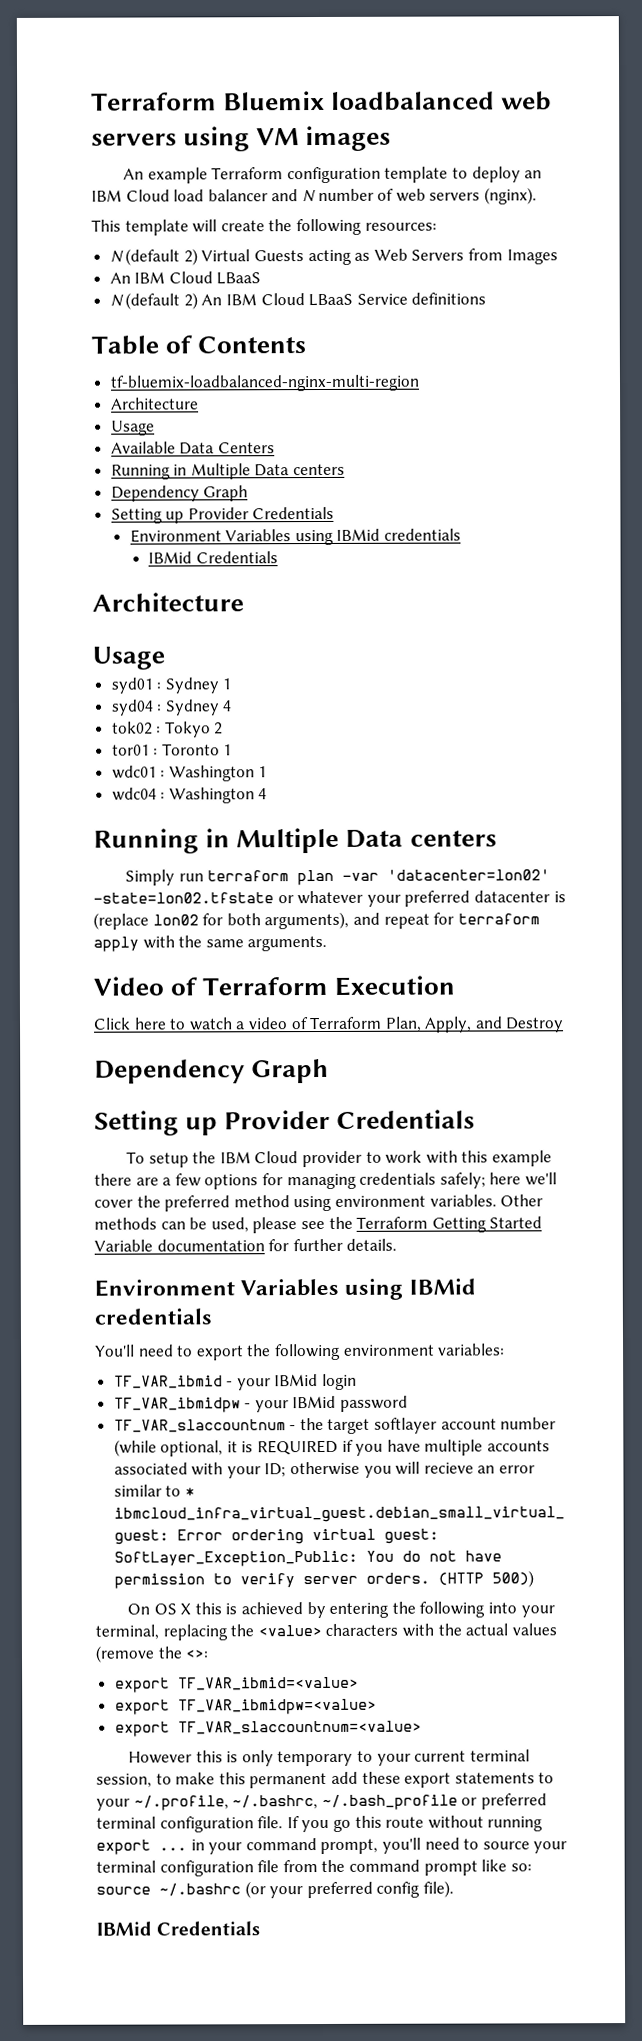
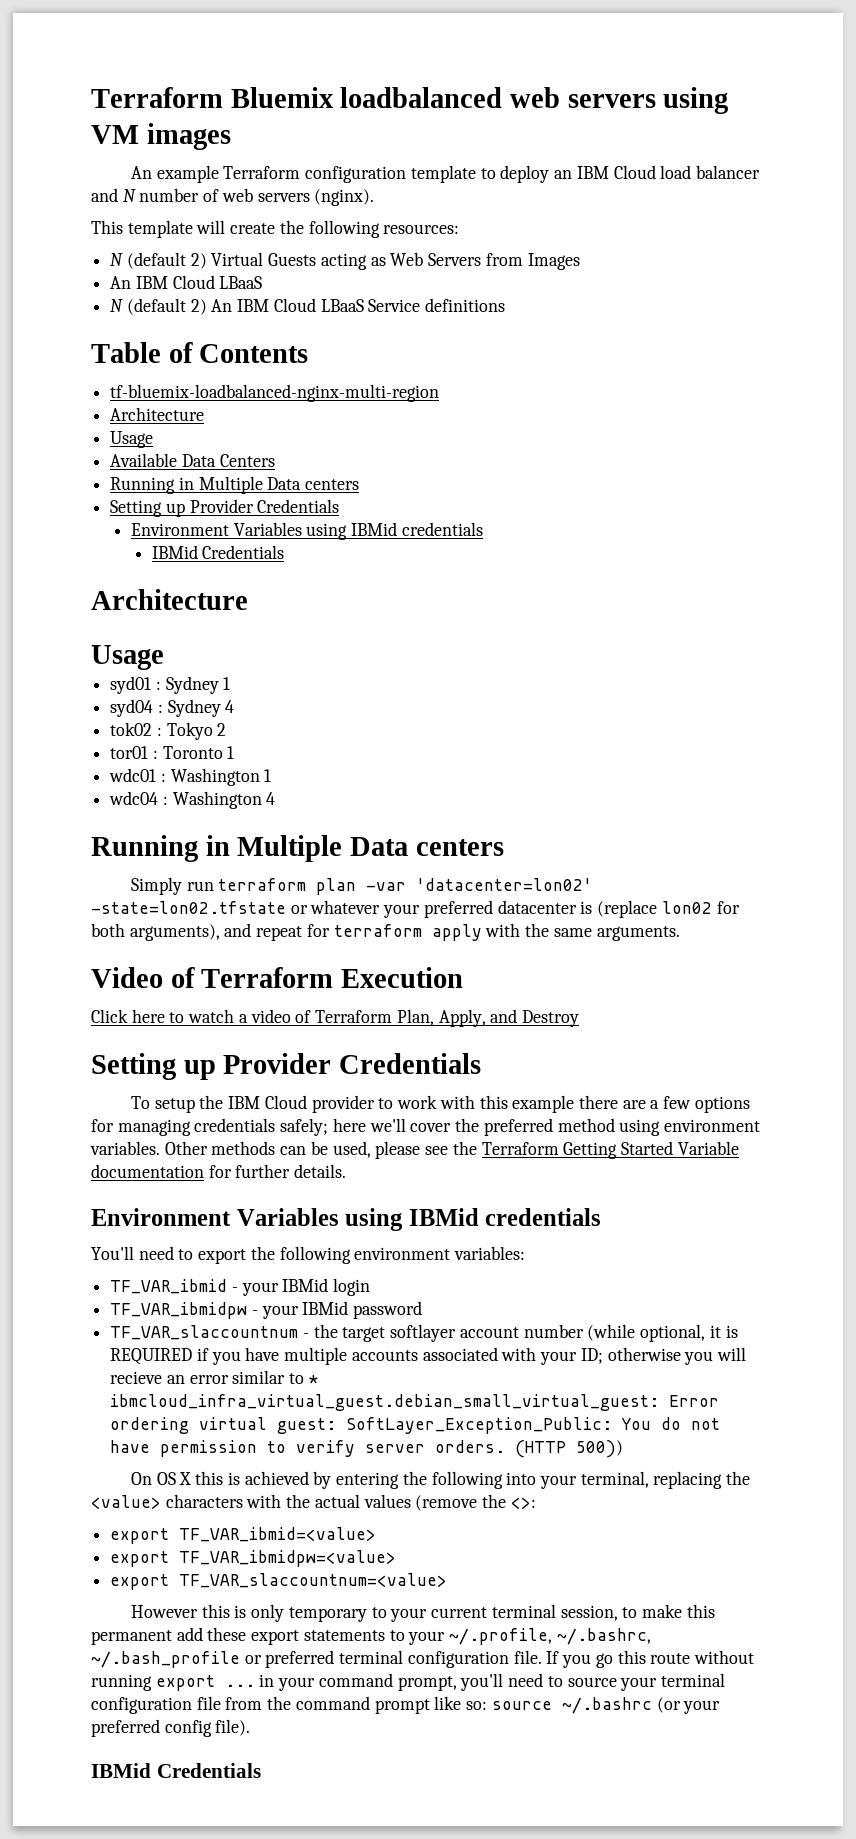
[110,485,249,502] // Dependency Graph -> (360, 484) none
[94,1058,330,1084] // Dependency Graph -> (579, 1018) none

